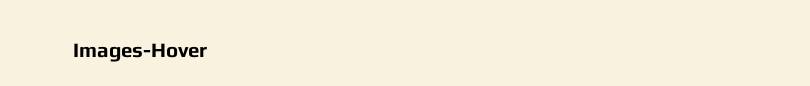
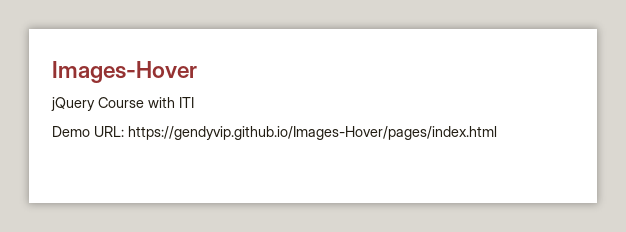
(207, 52) none -> [51,97,194,111] [52,126,497,140] // jQuery Course with ITI // Demo URL: https://gendyvip.github.io/Images-Hover/pages/index.html

